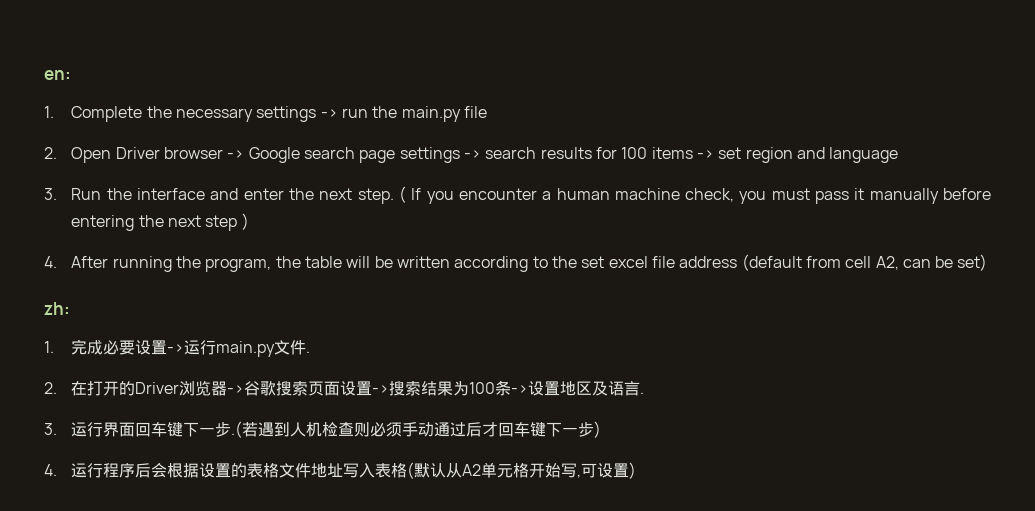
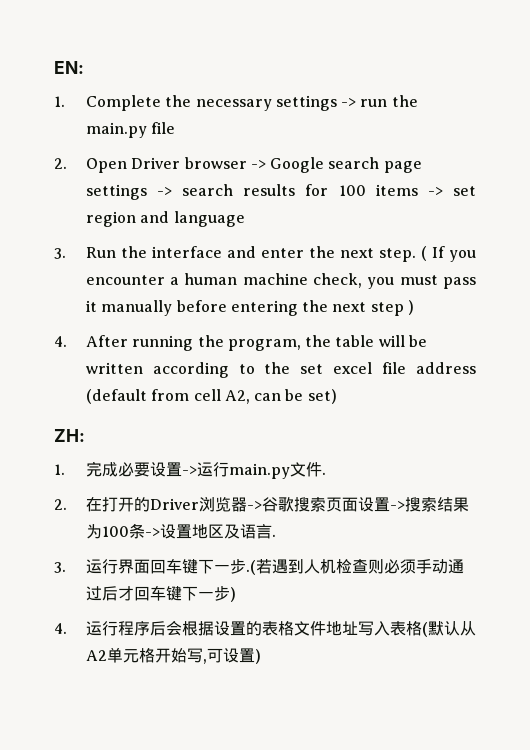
[44,70,71,80] en: -> [54,61,84,74] EN:
[44,302,70,315] zh: -> [54,429,85,442] ZH:

